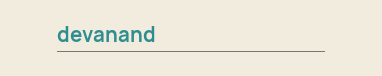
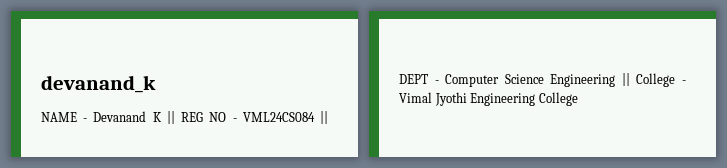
[57,26,156,42] devanand -> [41,75,156,93] [41,111,328,124] [399,73,686,87] [399,92,578,106] devanand_k // NAME - Devanand K || REG NO - VML24CS084 || DEPT - Computer Science Engineering || College - Vimal Jyothi Engineering College

